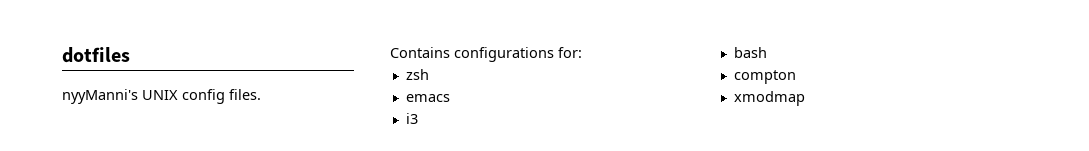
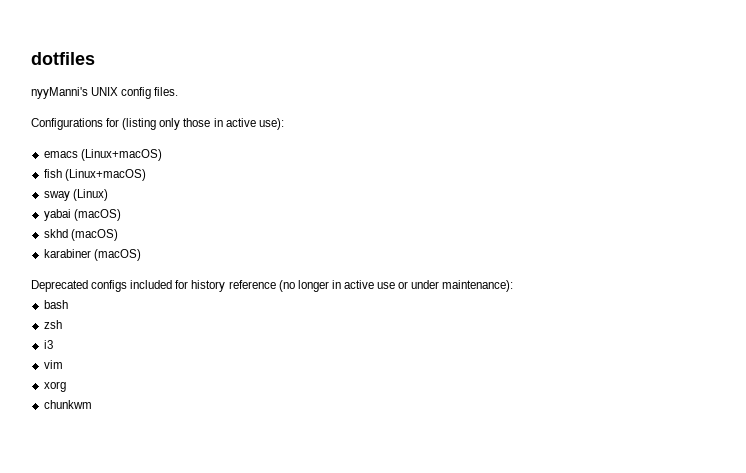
[390,47,582,62] Contains configurations for: -> [31,118,284,130] [43,149,162,161] [43,169,146,181] [43,189,108,201] [43,209,121,221] [43,229,118,241] [43,249,141,261] [31,280,514,292] [43,300,68,309] Configurations for (listing only those in active use): // emacs (Linux+macOS) // fish (Linux+macOS) // sway (Linux) // yabai (macOS) // skhd (macOS) // karabiner (macOS) // Deprecated configs included for history reference (no longer in active use or under maintenance): // bash
[405,94,450,102] // emacs -> (62, 324) none
[733,47,767,58] [733,70,796,84] [733,91,805,106] bash // compton // xmodmap -> [43,360,63,369] [43,381,66,392] [43,400,92,409] vim // xorg // chunkwm

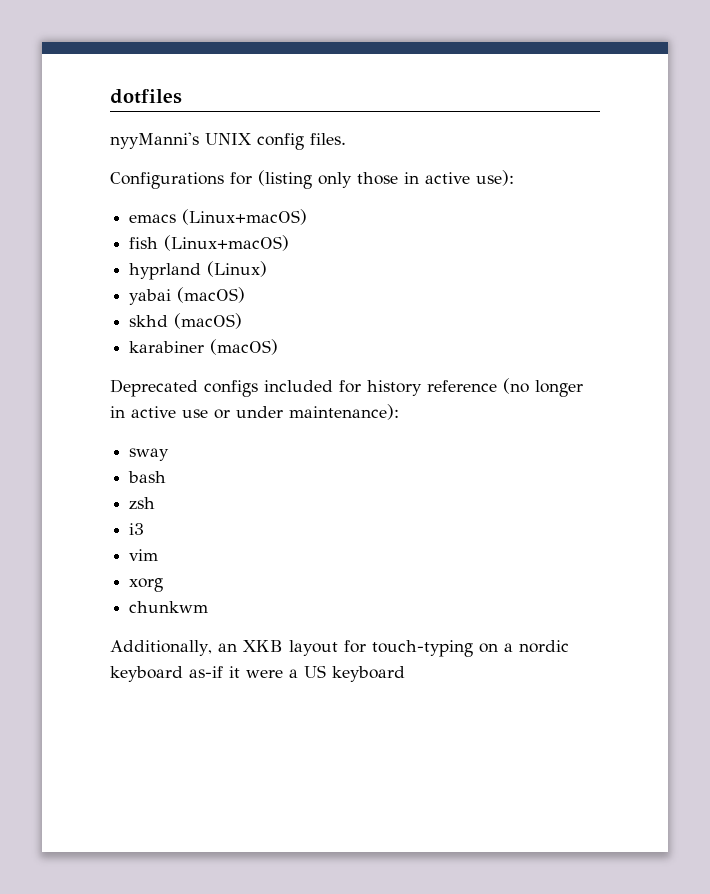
[43,191,70,201] sway -> [129,263,202,280] hyprland
(514, 286) none -> [129,448,170,461] // sway
(92, 404) none -> [110,640,569,657] [110,665,405,682] // Additionally, an XKB layout for touch-typing on a nordic keyboard as-if it were a US keyboard

